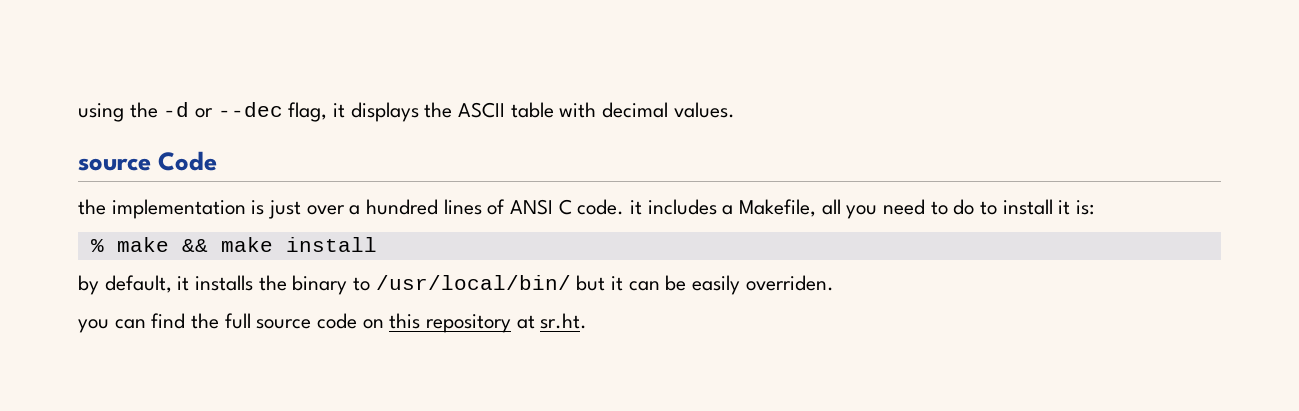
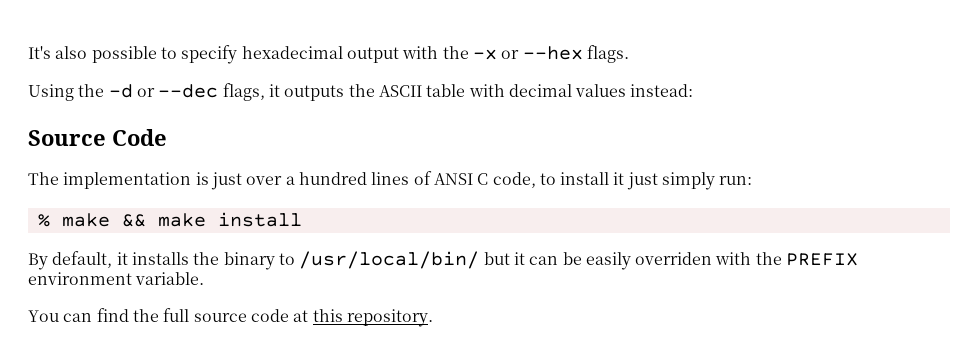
[78,103,124,122] using -> [28,45,629,64] [28,84,74,101] It's also possible to specify hexadecimal output with the -x or --hex flags. // Using
[288,102,419,122] flag, it displays -> [222,83,345,101] flags, it outputs
[673,102,735,118] [78,158,151,171] values. // source -> [575,84,694,97] [28,130,106,146] values instead: // Source
[78,199,106,215] the -> [28,172,59,185] The
[577,199,1095,219] code. it includes a Makefile, all you need to do to install it is: -> [492,172,753,190] code, to install it just simply run:
[78,275,99,295] by -> [28,253,48,270] By
[745,275,834,291] [78,319,109,333] overriden. // you -> [635,252,859,266] [28,272,205,285] [28,310,59,322] overriden with the PREFIX environment variable. // You
[362,313,588,333] on this repository at sr.ht. -> [293,309,433,327] at this repository.

